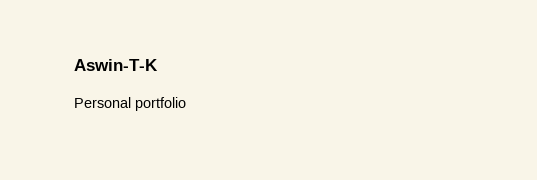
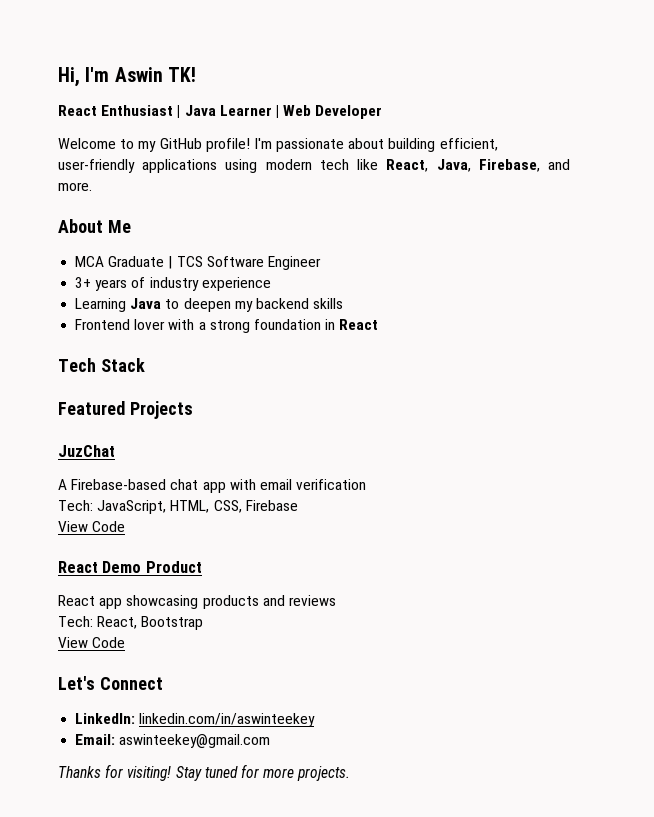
[74,59,158,71] [74,97,186,111] Aswin-T-K // Personal portfolio -> [58,67,196,87] [58,105,383,119] [58,138,498,152] [58,159,570,173] [58,182,92,191] [58,219,131,233] [75,256,321,270] [75,277,271,291] [75,298,344,312] [75,319,379,333] [58,358,145,372] [58,401,193,419] [58,445,115,457] [58,479,367,493] [58,500,298,514] [58,521,126,532] [58,561,202,573] [58,595,336,609] [58,616,204,630] [58,637,126,648] [58,676,163,690] [75,713,316,727] [75,734,271,748] [58,764,351,781] Hi, I'm Aswin TK! // React Enthusiast | Java Learner | Web Developer // Welcome to my GitHub profile! I'm passionate about building efficient, user-friendly applications using modern tech like React, Java, Firebase, and more. // About Me // MCA Graduate | TCS Software Engineer // 3+ years of industry experience // Learning Java to deepen my backend skills // Frontend lover with a strong foundation in React // Tech Stack // Featured Projects // JuzChat // A Firebase-based chat app with email verification // Tech: JavaScript, HTML, CSS, Firebase // View Code // React Demo Product // React app showcasing products and reviews // Tech: React, Bootstrap // View Code // Let's Connect // LinkedIn: linkedin.com/in/aswinteekey // Email: aswinteekey@gmail.com // Thanks for visiting! Stay tuned for more projects.

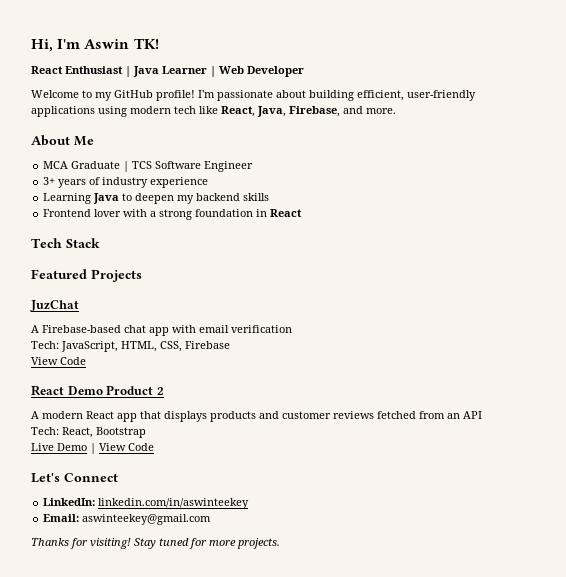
[58,595,199,609] // React app showcasing -> [156,387,164,395] [31,411,207,422] 2 // A modern React app that displays
(285, 600) none -> [282,411,331,419] customer
(336, 600) none -> [377,411,482,419] fetched from an API
(204, 623) none -> [31,443,96,454] Live Demo |

